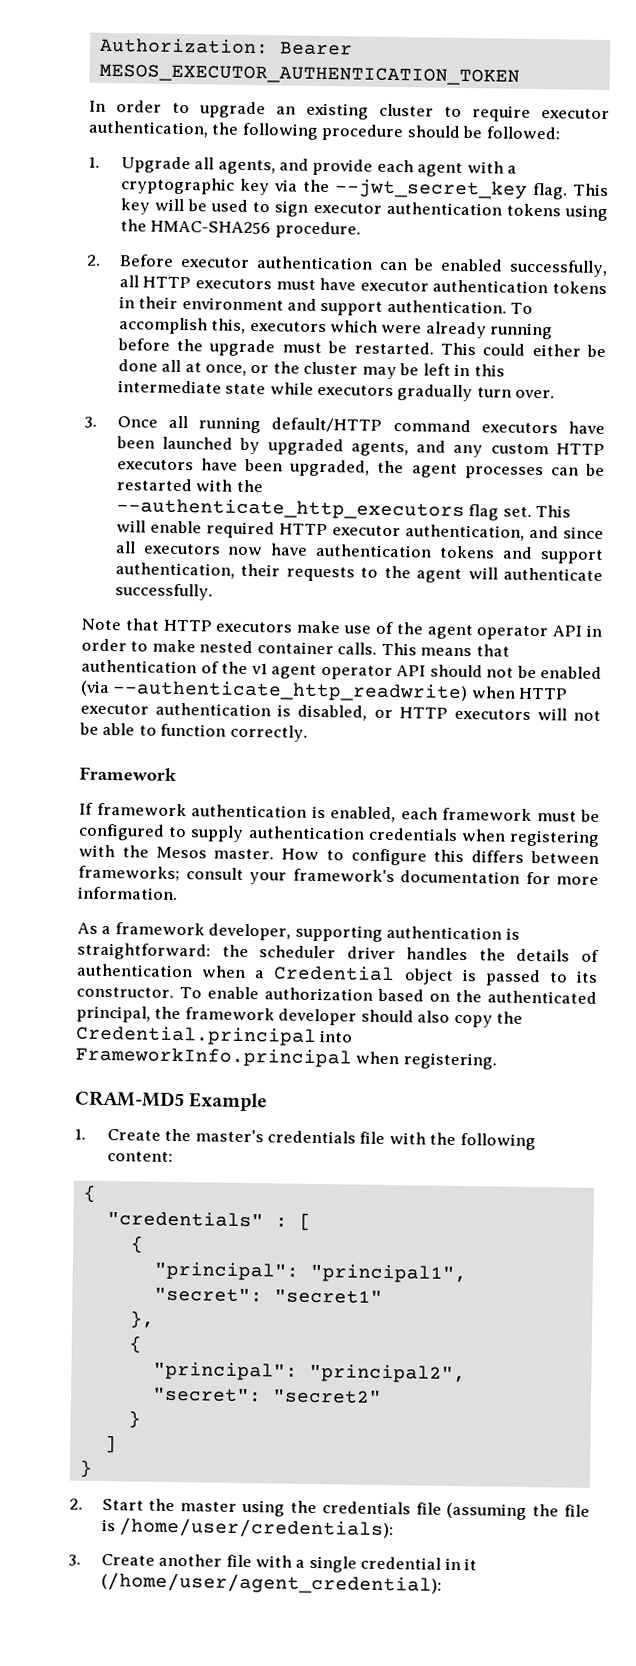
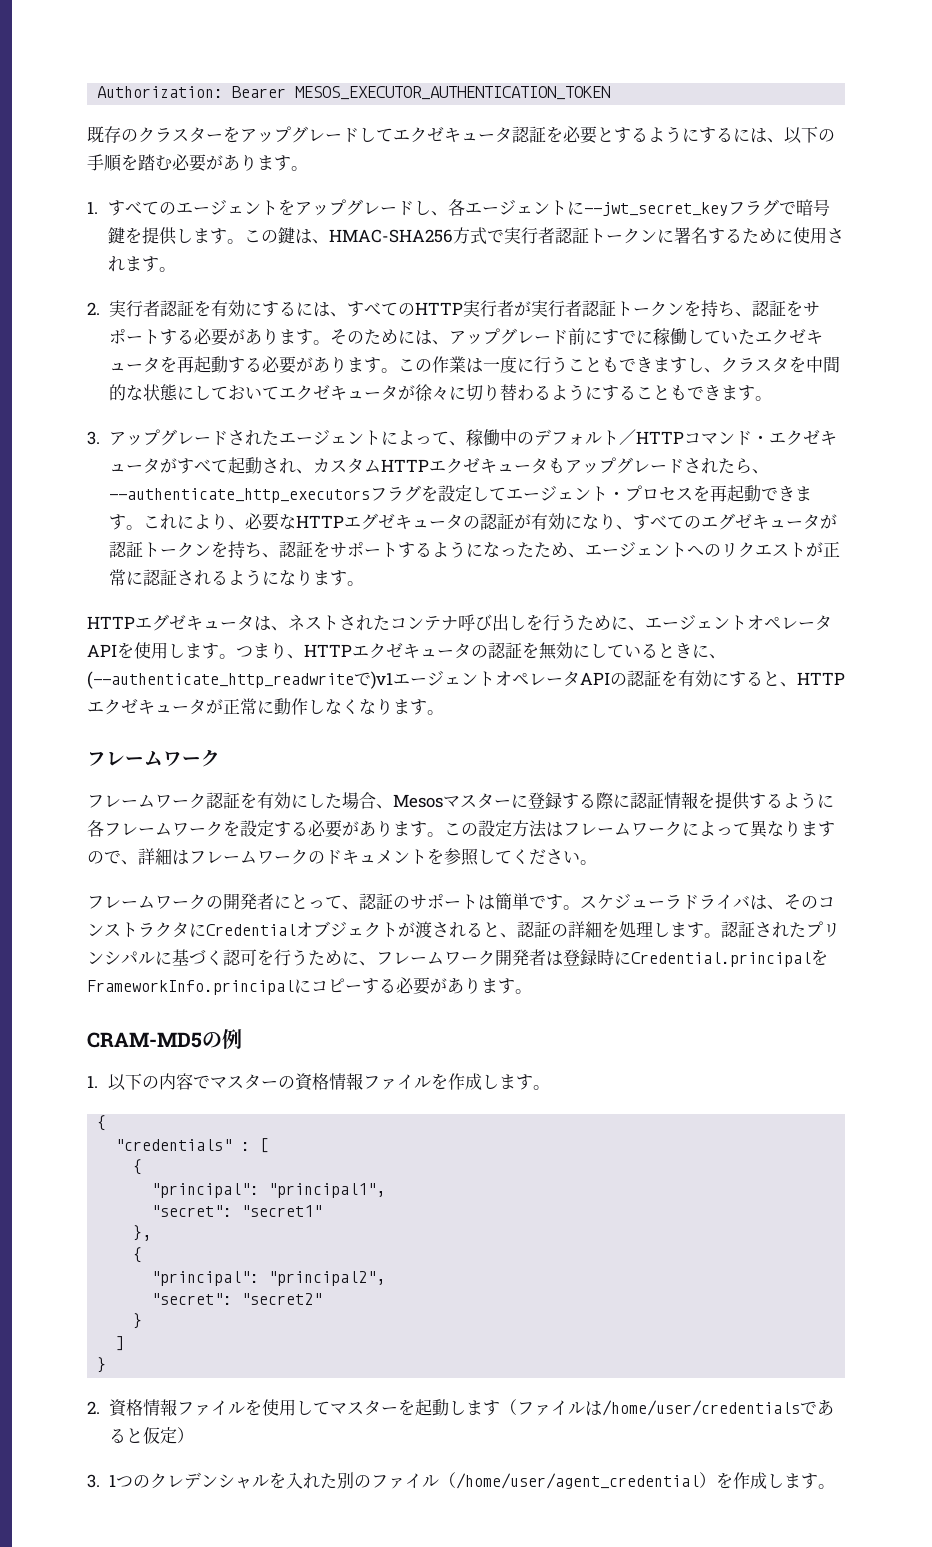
[89,100,610,122] [88,120,560,142] [88,156,518,177] [120,177,609,200] [119,198,609,222] [119,219,361,239] [86,254,608,278] [118,275,607,295] [118,296,534,316] [118,317,554,340] [116,338,607,358] [117,359,505,380] [117,380,556,402] [84,415,605,435] [115,436,605,458] [116,458,605,480] [115,478,263,493] [115,498,572,521] [115,520,604,541] [114,541,604,564] [114,562,603,584] [114,583,213,601] [81,618,602,641] [81,638,510,657] [81,659,602,681] [80,680,569,703] [80,702,601,721] [79,722,308,742] [79,766,177,781] [79,802,600,823] [78,823,600,847] [78,844,599,866] [78,865,599,885] [78,886,178,901] [77,922,520,942] [77,942,599,962] [76,963,598,987] [76,986,598,1004] [76,1005,524,1028] [76,1025,354,1046] [75,1046,497,1070] In order to upgrade an existing cluster to require executor authentication, the following procedure should be followed: // 1. Upgrade all agents, and provide each agent with a cryptographic key via the --jwt_secret_key flag. This key will be used to sign executor authentication tokens using the HMAC-SHA256 procedure. // 2. Before executor authentication can be enabled successfully, all HTTP executors must have executor authentication tokens in their environment and support authentication. To accomplish this, executors which were already running before the upgrade must be restarted. This could either be done all at once, or the cluster may be left in this intermediate state while executors gradually turn over. // 3. Once all running default/HTTP command executors have been launched by upgraded agents, and any custom HTTP executors have been upgraded, the agent processes can be restarted with the --authenticate_http_executors flag set. This will enable required HTTP executor authentication, and since all executors now have authentication tokens and support authentication, their requests to the agent will authenticate successfully. // Note that HTTP executors make use of the agent operator API in order to make nested container calls. This means that authentication of the v1 agent operator API should not be enabled (via --authenticate_http_readwrite) when HTTP executor authentication is disabled, or HTTP executors will not be able to function correctly. // Framework // If framework authentication is enabled, each framework must be configured to supply authentication credentials when registering with the Mesos master. How to configure this differs between frameworks; consult your framework's documentation for more information. // As a framework developer, supporting authentication is straightforward: the scheduler driver handles the details of authentication when a Credential object is passed to its constructor. To enable authorization based on the authenticated principal, the framework developer should also copy the Credential.principal into FrameworkInfo.principal when registering. -> [87,126,835,144] [87,154,308,172] [87,199,831,216] [108,227,845,245] [108,256,177,272] [87,300,820,317] [108,328,823,346] [108,356,840,374] [108,384,772,402] [87,429,837,447] [108,457,769,474] [108,485,812,503] [108,513,837,531] [108,541,840,558] [108,569,364,586] [87,614,832,631] [87,642,726,660] [87,670,845,689] [87,698,444,715] [87,749,220,767] [87,792,834,810] [87,820,835,838] [87,848,597,866] [87,893,835,910] [87,921,840,938] [87,949,828,967] [87,977,532,995] 既存のクラスターをアップグレードしてエクゼキュータ認証を必要とするようにするには、以下の手順を踏む必要があります。 // 1.すべてのエージェントをアップグレードし、各エージェントに--jwt_secret_keyフラグで暗号鍵を提供します。この鍵は、HMAC-SHA256方式で実行者認証トークンに署名するために使用されます。 // 2.実行者認証を有効にするには、すべてのHTTP実行者が実行者認証トークンを持ち、認証をサポートする必要があります。そのためには、アップグレード前にすでに稼働していたエクゼキュータを再起動する必要があります。この作業は一度に行うこともできますし、クラスタを中間的な状態にしておいてエクゼキュータが徐々に切り替わるようにすることもできます。 // 3.アップグレードされたエージェントによって、稼働中のデフォルト／HTTPコマンド・エクゼキュータがすべて起動され、カスタムHTTPエクゼキュータもアップグレードされたら、--authenticate_http_executorsフラグを設定してエージェント・プロセスを再起動できます。これにより、必要なHTTPエグゼキュータの認証が有効になり、すべてのエグゼキュータが認証トークンを持ち、認証をサポートするようになったため、エージェントへのリクエストが正常に認証されるようになります。 // HTTPエグゼキュータは、ネストされたコンテナ呼び出しを行うために、エージェントオペレータAPIを使用します。つまり、HTTPエクゼキュータの認証を無効にしているときに、(--authenticate_http_readwriteで)v1エージェントオペレータAPIの認証を有効にすると、HTTPエクゼキュータが正常に動作しなくなります。 // フレームワーク // フレームワーク認証を有効にした場合、Mesosマスターに登録する際に認証情報を提供するように各フレームワークを設定する必要があります。この設定方法はフレームワークによって異なりますので、詳細はフレームワークのドキュメントを参照してください。 // フレームワークの開発者にとって、認証のサポートは簡単です。スケジューラドライバは、そのコンストラクタにCredentialオブジェクトが渡されると、認証の詳細を処理します。認証されたプリンシパルに基づく認可を行うために、フレームワーク開発者は登録時にCredential.principalをFrameworkInfo.principalにコピーする必要があります。
[189,1092,269,1112] [74,1128,536,1151] [106,1151,173,1162] Example // 1. Create the master's credentials file with the following content: -> [202,1028,242,1049] [87,1073,551,1091] の例 // 1.以下の内容でマスターの資格情報ファイルを作成します。
[101,1498,590,1521] [101,1517,395,1540] [68,1553,478,1573] [100,1571,442,1595] Start the master using the credentials file (assuming the file is /home/user/credentials): // 3. Create another file with a single credential in it (/home/user/agent_credential): -> [108,1399,834,1417] [108,1427,194,1444] [87,1472,835,1489] 資格情報ファイルを使用してマスターを起動します（ファイルは/home/user/credentialsであると仮定） // 3. 1つのクレデンシャルを入れた別のファイル（/home/user/agent_credential）を作成します。

